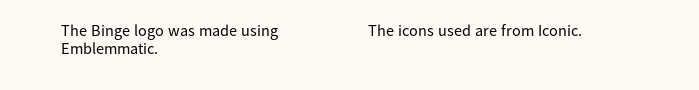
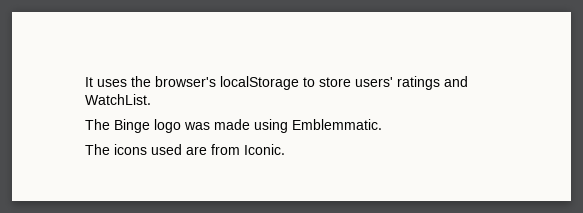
(61, 30) none -> [85,76,468,90] [85,94,151,105] It uses the browser's localStorage to store users' ratings and WatchList. //

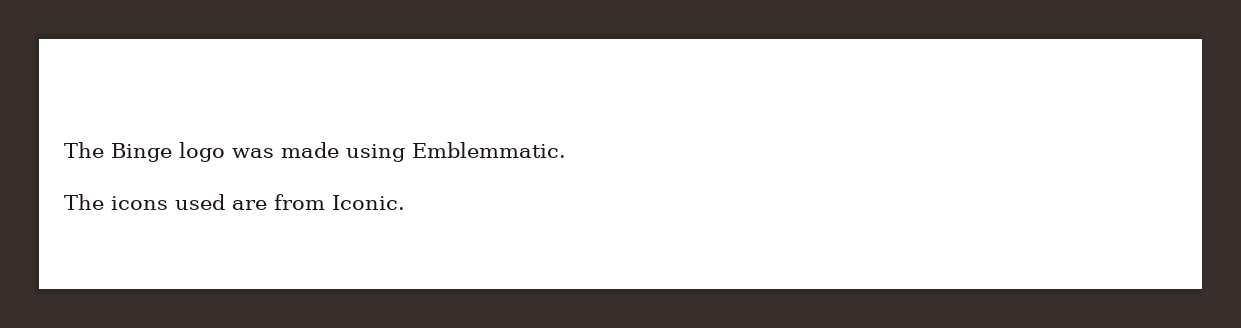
[85,76,468,90] [85,94,151,105] It uses the browser's localStorage to store users' ratings and WatchList. // -> (64, 150) none

